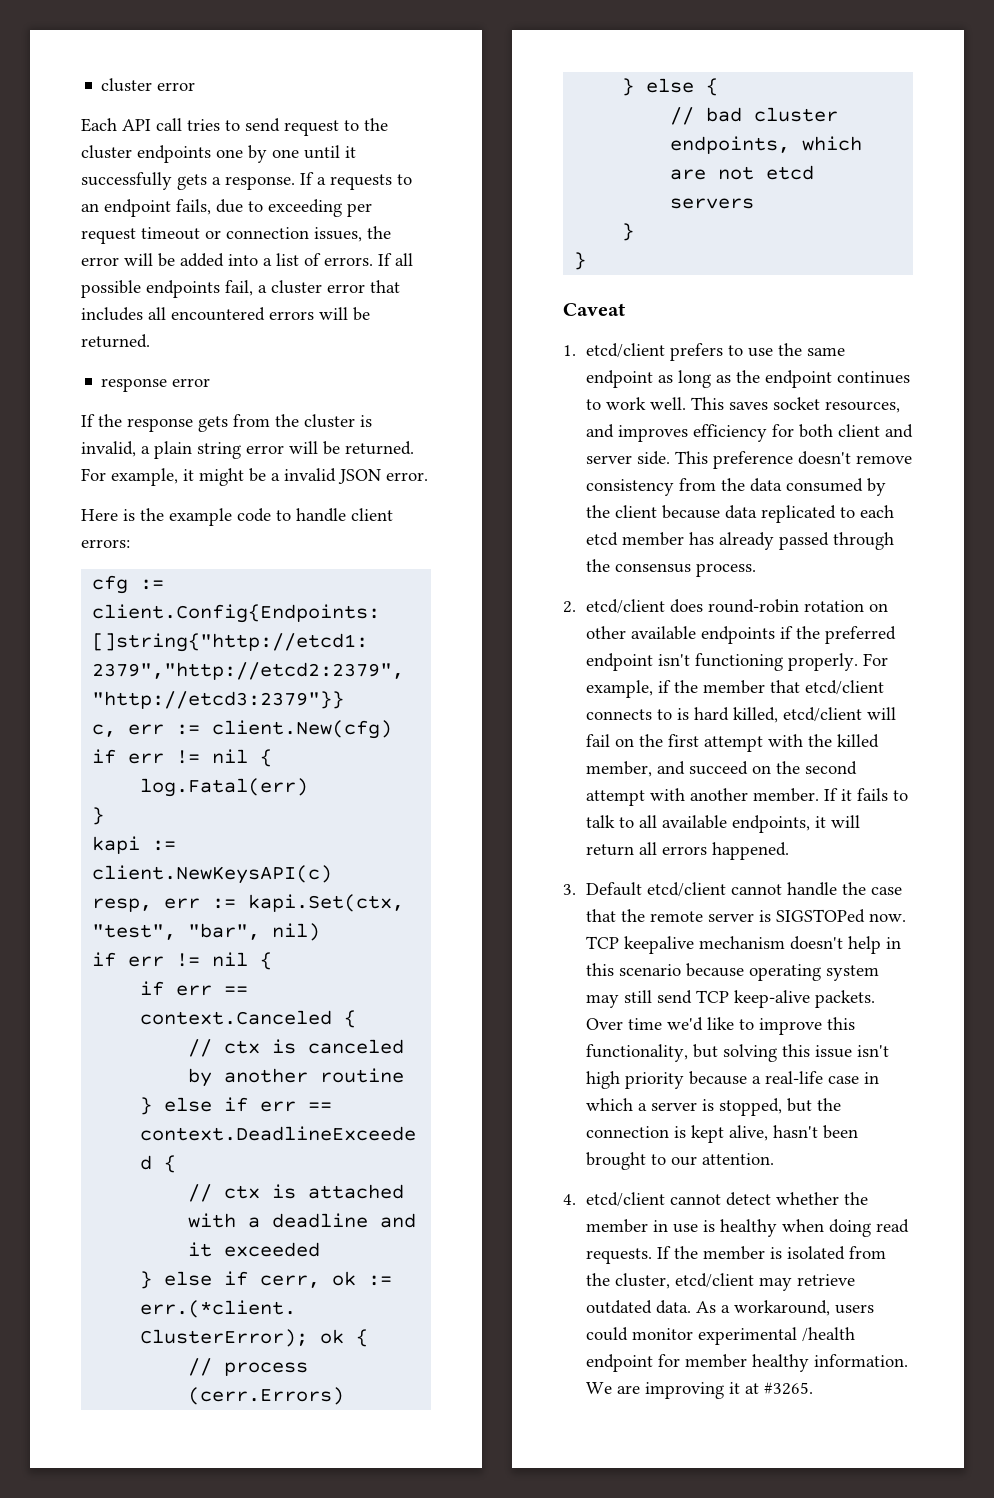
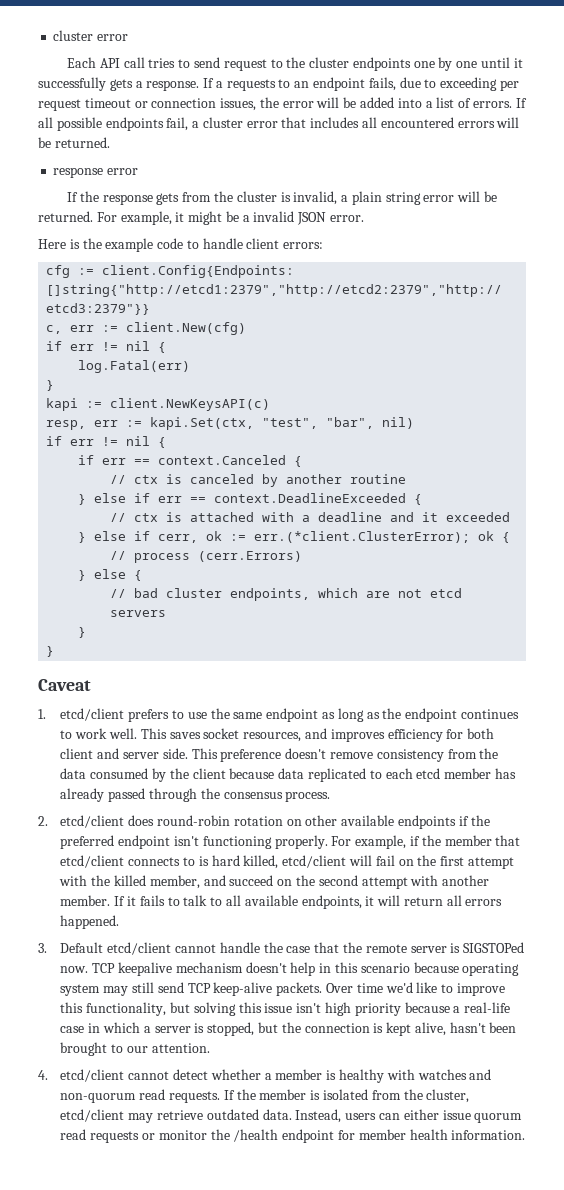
[844,1192,869,1205] [586,1219,872,1237] the member in use is healthy when doing -> [264,1069,492,1083] [60,1093,137,1103] a member is healthy with watches and non-quorum
[696,1300,875,1316] [586,1327,856,1345] [586,1354,909,1372] [586,1382,814,1399] As a workaround, users could monitor experimental /health endpoint for member healthy information. We are improving it at #3265. -> [295,1109,523,1123] [60,1129,526,1143] Instead, users can either issue quorum read requests or monitor the /health endpoint for member health information.

